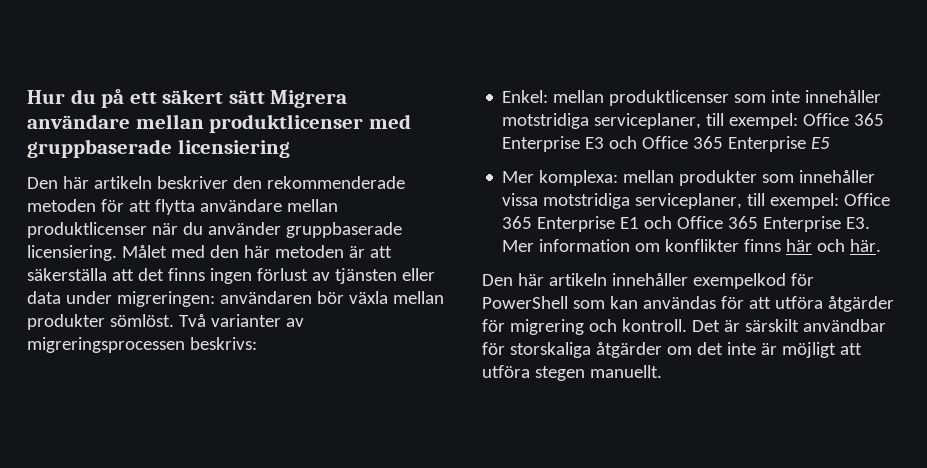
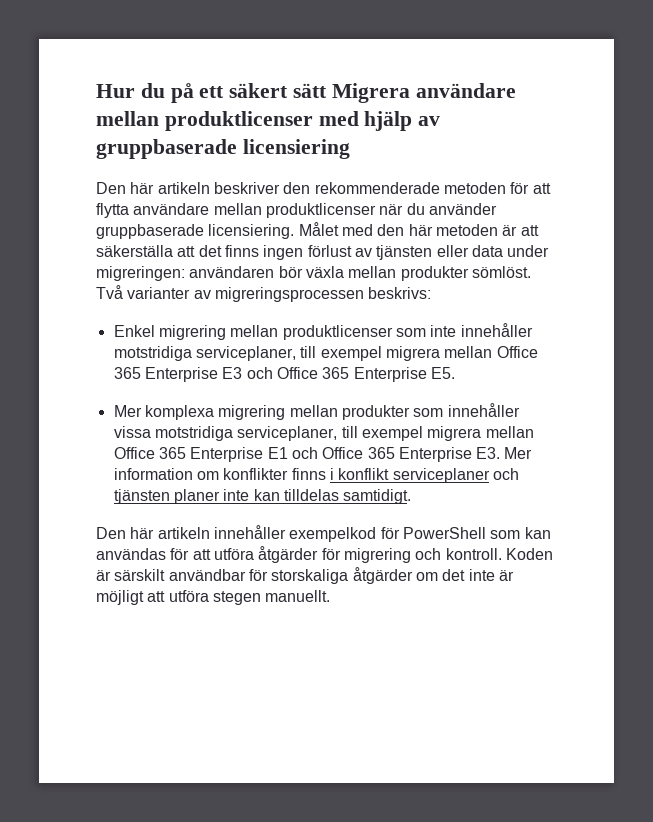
(411, 121) none -> [364,111,441,131] hjälp av
[502,90,549,103] Enkel: -> [113,325,226,340] Enkel migrering
[729,113,799,129] exempel: -> [320,346,493,361] exempel migrera mellan
[811,137,831,149] [502,170,619,186] E5 // Mer komplexa: -> [430,367,455,379] [113,405,286,420] E5. // Mer komplexa migrering
[770,193,840,209] exempel: -> [361,426,534,441] exempel migrera mellan
[786,239,882,252] här och här. -> [329,468,519,483] [113,489,412,504] i konflikt serviceplaner och tjänsten planer inte kan tilldelas samtidigt.
[691,320,720,332] Det -> [505,548,553,560] Koden

